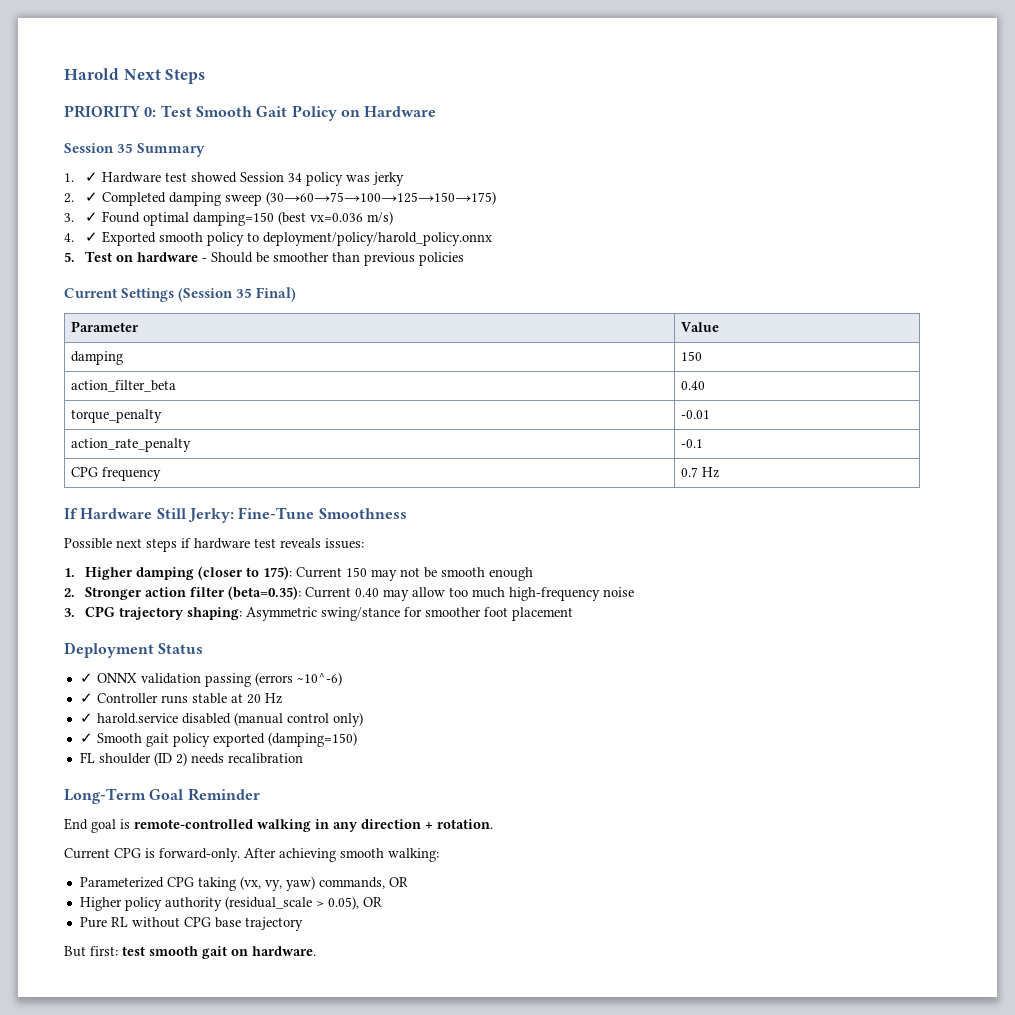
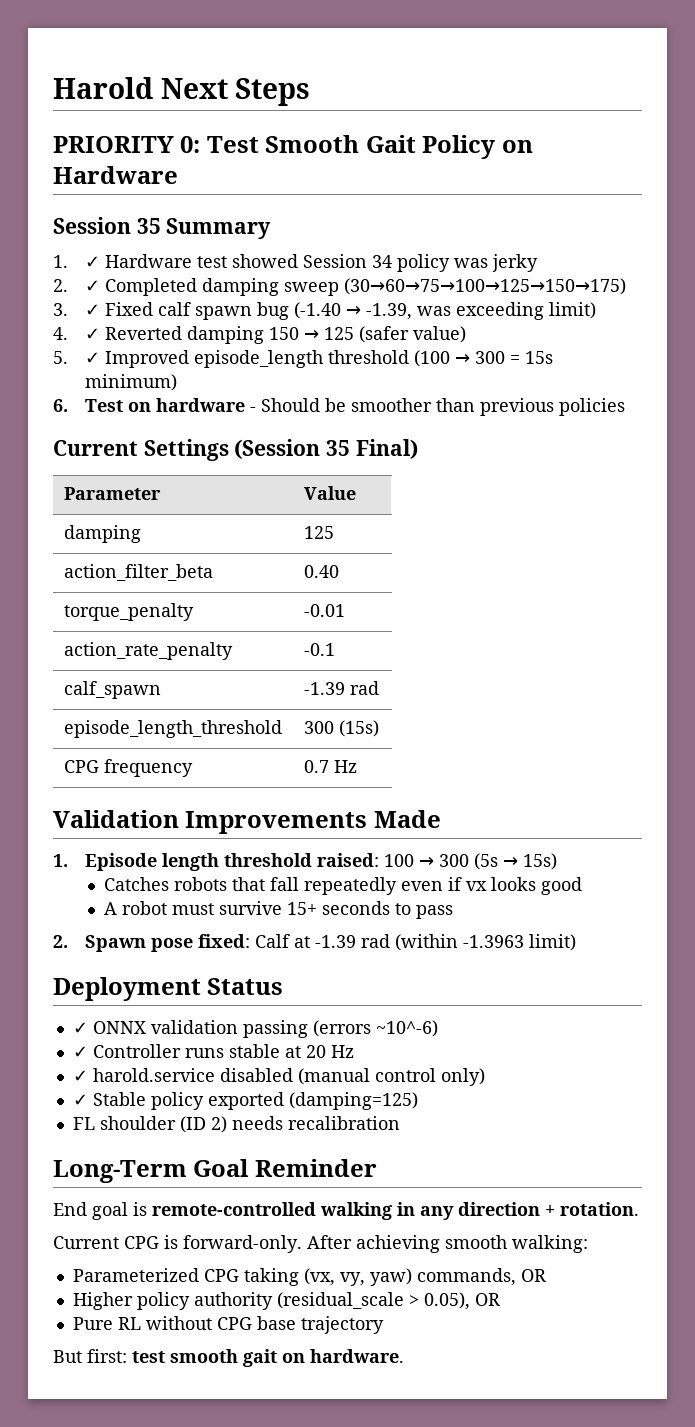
[101,211,393,226] [64,231,492,246] [64,252,75,262] Found optimal damping=150 (best vx=0.036 m/s) // 4. ✓ Exported smooth policy to deployment/policy/harold_policy.onnx // 5. -> [104,302,596,320] [53,326,466,344] [53,350,553,368] [84,374,177,391] [53,399,68,412] Fixed calf spawn bug (-1.40 → -1.39, was exceeding limit) // 4. ✓ Reverted damping 150 → 125 (safer value) // 5. ✓ Improved episode_length threshold (100 → 300 = 15s minimum) // 6.
[680,351,702,361] 150 -> [303,526,334,539] 125
[70,467,161,481] [680,467,719,478] [64,507,407,523] [64,538,364,552] [64,566,533,581] [64,586,634,601] [64,606,573,621] CPG frequency | 0.7 Hz // If Hardware Still Jerky: Fine-Tune Smoothness // Possible next steps if hardware test reveals issues: // 1. Higher damping (closer to 175): Current 150 may not be smooth enough // 2. Stronger action filter (beta=0.35): Current 0.40 may allow too much high-frequency noise // 3. CPG trajectory shaping: Asymmetric swing/stance for smoother foot placement -> [63,681,161,699] [303,681,379,695] [63,720,282,738] [303,720,379,737] [63,759,193,777] [303,760,357,773] [53,810,441,834] [53,853,557,871] [104,877,583,895] [104,901,454,919] [53,934,576,952] calf_spawn | -1.39 rad // episode_length_threshold | 300 (15s) // CPG frequency | 0.7 Hz // Validation Improvements Made // 1. Episode length threshold raised: 100 → 300 (5s → 15s) // Catches robots that fall repeatedly even if vx looks good // A robot must survive 15+ seconds to pass // 2. Spawn pose fixed: Calf at -1.39 rad (within -1.3963 limit)
[96,733,169,747] Smooth gait -> [92,1092,146,1106] Stable
[267,732,357,747] (damping=150) -> [288,1092,418,1110] (damping=125)

